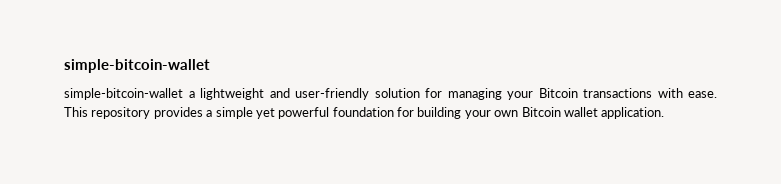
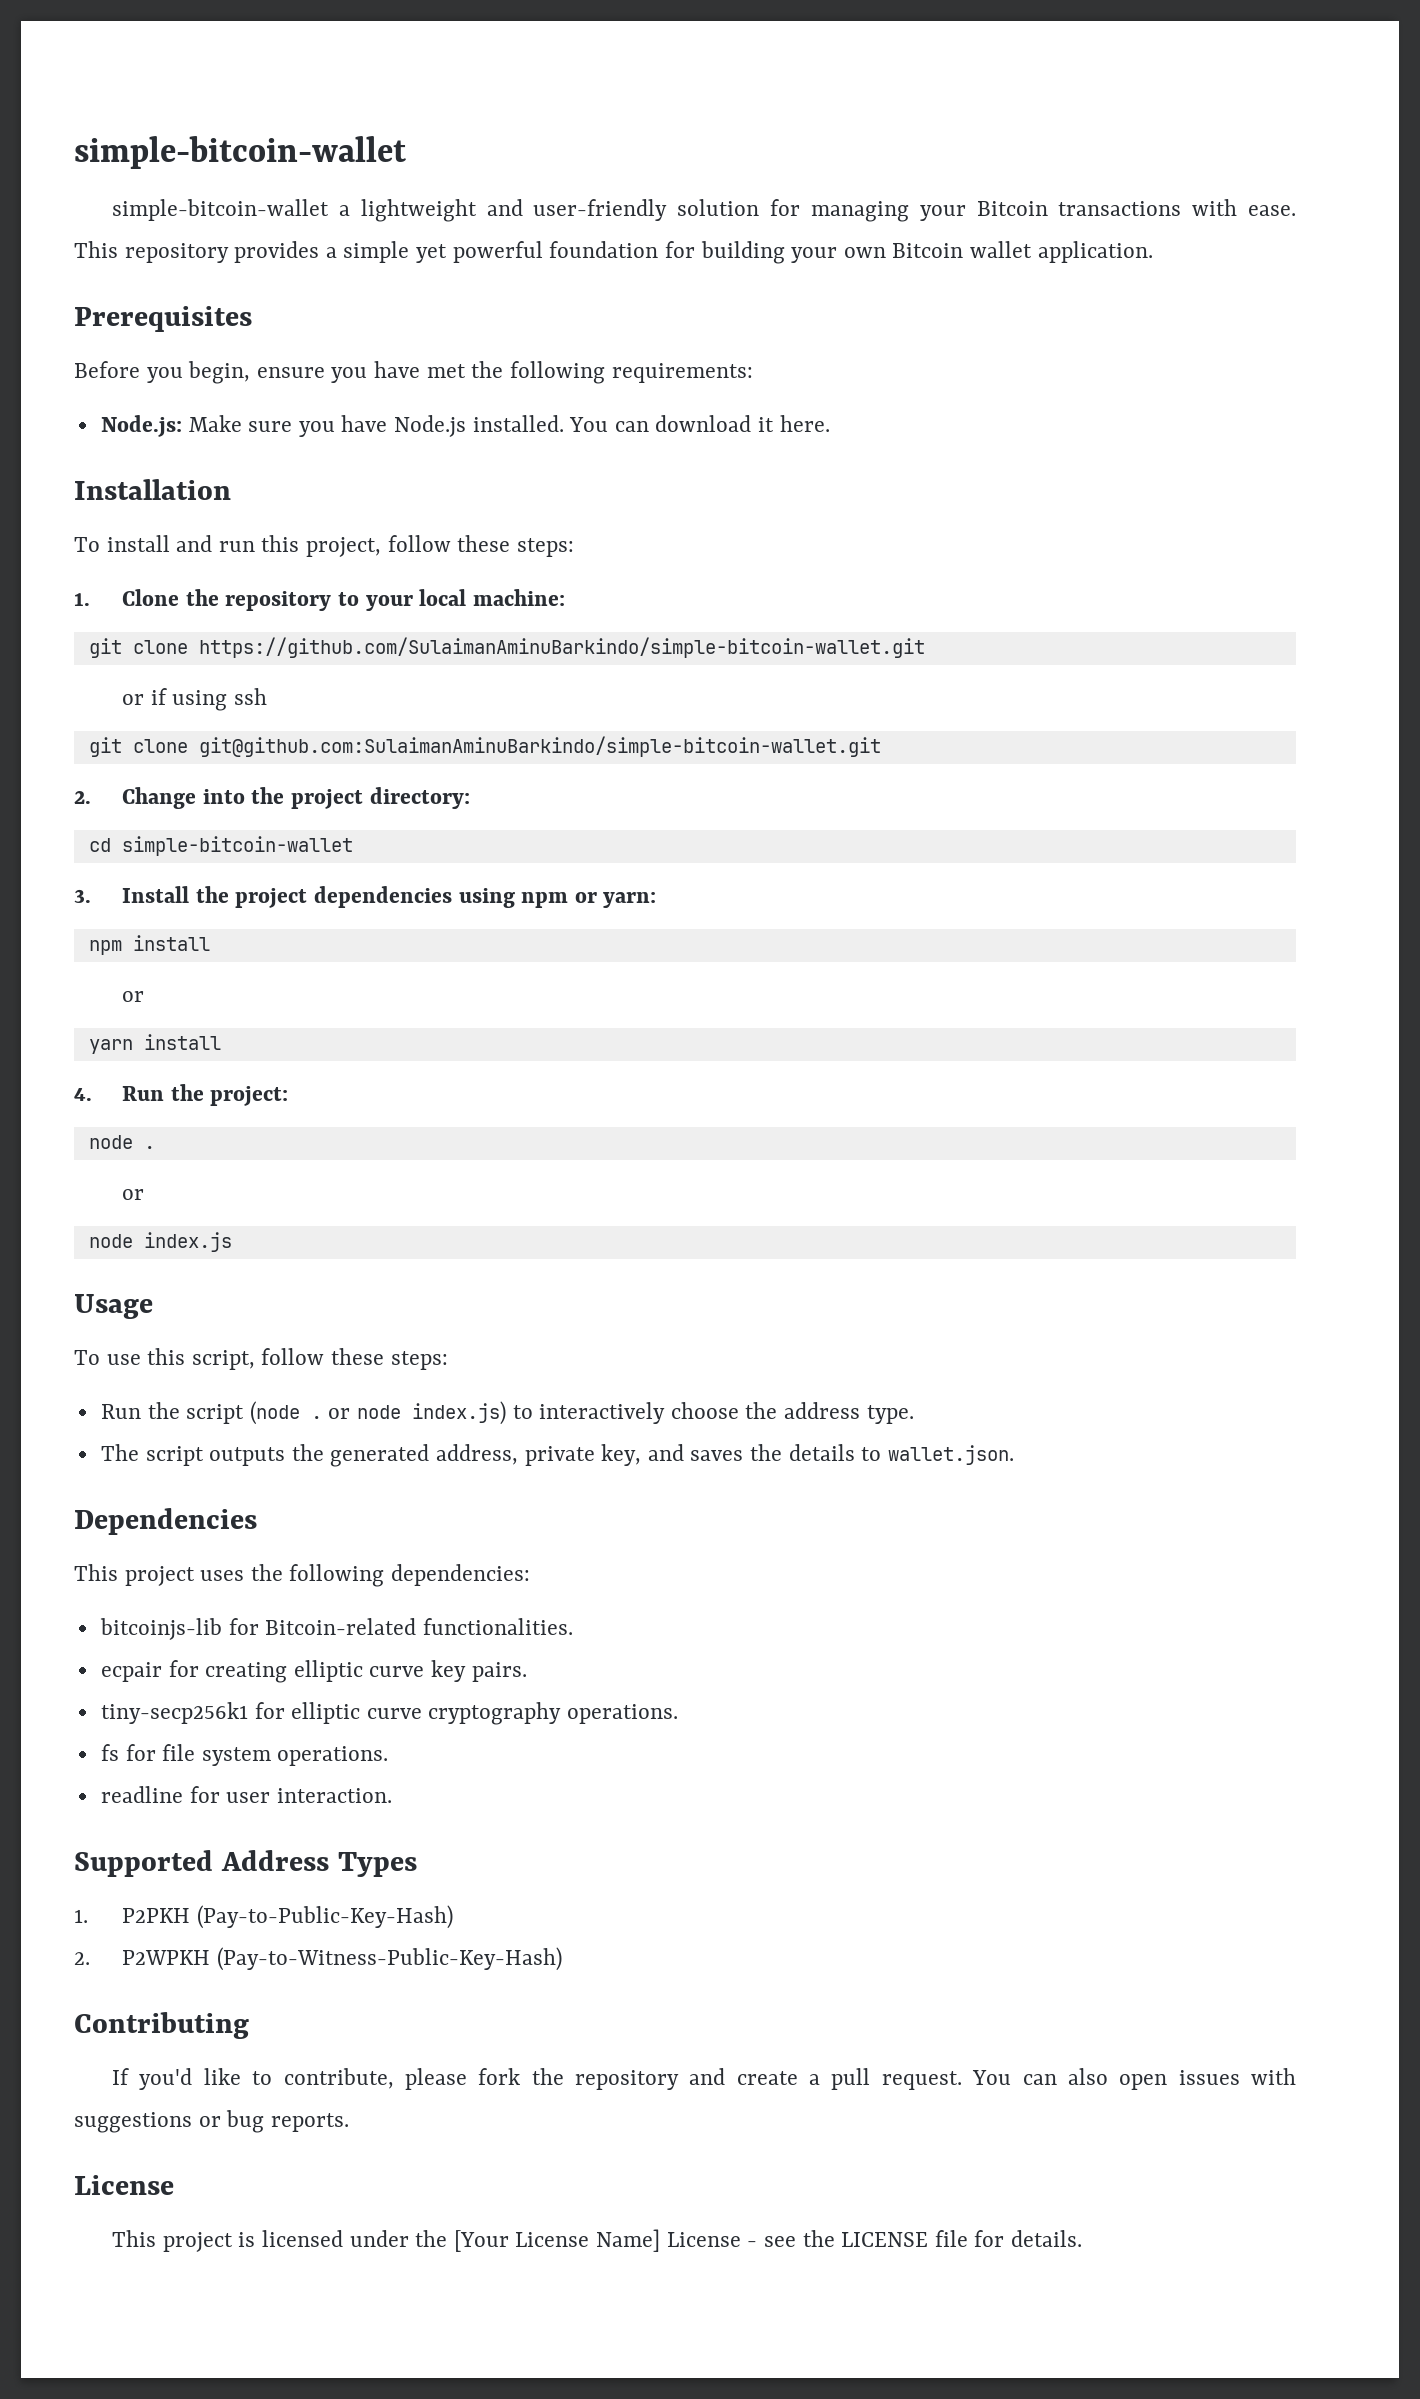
(665, 113) none -> [74,306,252,332] [74,361,753,384] [100,415,830,437] [74,479,231,500] [74,535,574,557] [74,589,565,611] [88,637,925,658] [122,688,267,711] [88,736,881,757] [74,787,470,809] [88,836,353,856] [74,886,657,908] [88,935,210,955] [122,991,145,1002] [88,1034,221,1054] [74,1084,289,1106] [88,1135,155,1149] [122,1189,145,1200] [88,1232,232,1252] [74,1294,153,1319] [74,1348,448,1370] [100,1401,914,1425] [100,1444,1014,1467] [74,1508,257,1535] [74,1564,531,1587] [99,1618,573,1640] [100,1660,527,1683] [100,1702,679,1725] [100,1744,389,1766] [100,1786,392,1803] [74,1850,417,1877] [74,1905,453,1929] [74,1947,562,1971] [74,2012,249,2039] [112,2068,1296,2090] [74,2110,349,2133] [74,2175,174,2195] [112,2229,1082,2252] // Prerequisites // Before you begin, ensure you have met the following requirements: // Node.js: Make sure you have Node.js installed. You can download it here. // Installation // To install and run this project, follow these steps: // 1. Clone the repository to your local machine: // git clone https://github.com/SulaimanAminuBarkindo/simple-bitcoin-wallet.git // or if using ssh // git clone git@github.com:SulaimanAminuBarkindo/simple-bitcoin-wallet.git // 2. Change into the project directory: // cd simple-bitcoin-wallet // 3. Install the project dependencies using npm or yarn: // npm install // or // yarn install // 4. Run the project: // node . // or // node index.js // Usage // To use this script, follow these steps: // Run the script (node . or node index.js) to interactively choose the address type. // The script outputs the generated address, private key, and saves the details to wallet.json. // Dependencies // This project uses the following dependencies: // bitcoinjs-lib for Bitcoin-related functionalities. // ecpair for creating elliptic curve key pairs. // tiny-secp256k1 for elliptic curve cryptography operations. // fs for file system operations. // readline for user interaction. // Supported Address Types // 1. P2PKH (Pay-to-Public-Key-Hash) // 2. P2WPKH (Pay-to-Witness-Public-Key-Hash) // Contributing // If you'd like to contribute, please fork the repository and create a pull request. You can also open issues with suggestions or bug reports. // License // This project is licensed under the [Your License Name] License - see the LICENSE file for details.

